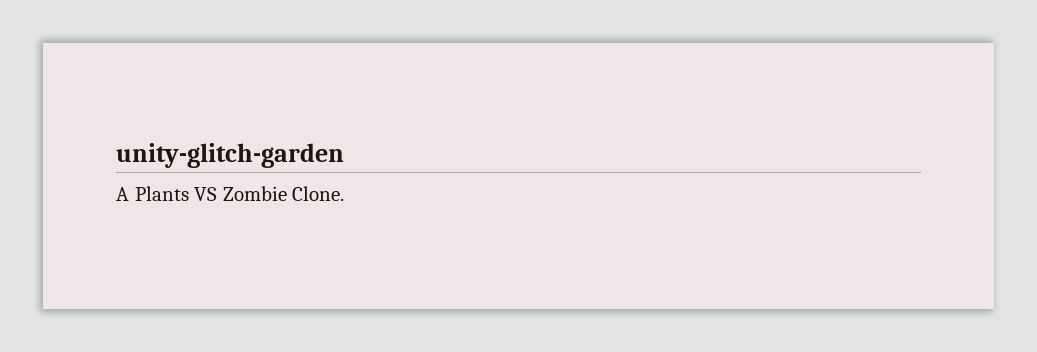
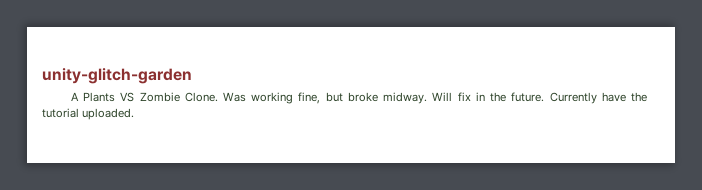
(345, 193) none -> [222,92,648,104] [42,108,135,120] Was working fine, but broke midway. Will fix in the future. Currently have the tutorial uploaded.

